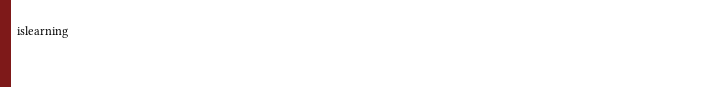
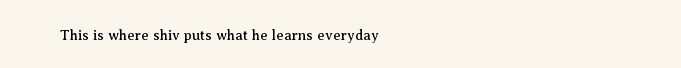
[17,26,68,38] islearning -> [60,29,379,43] This is where shiv puts what he learns everyday

